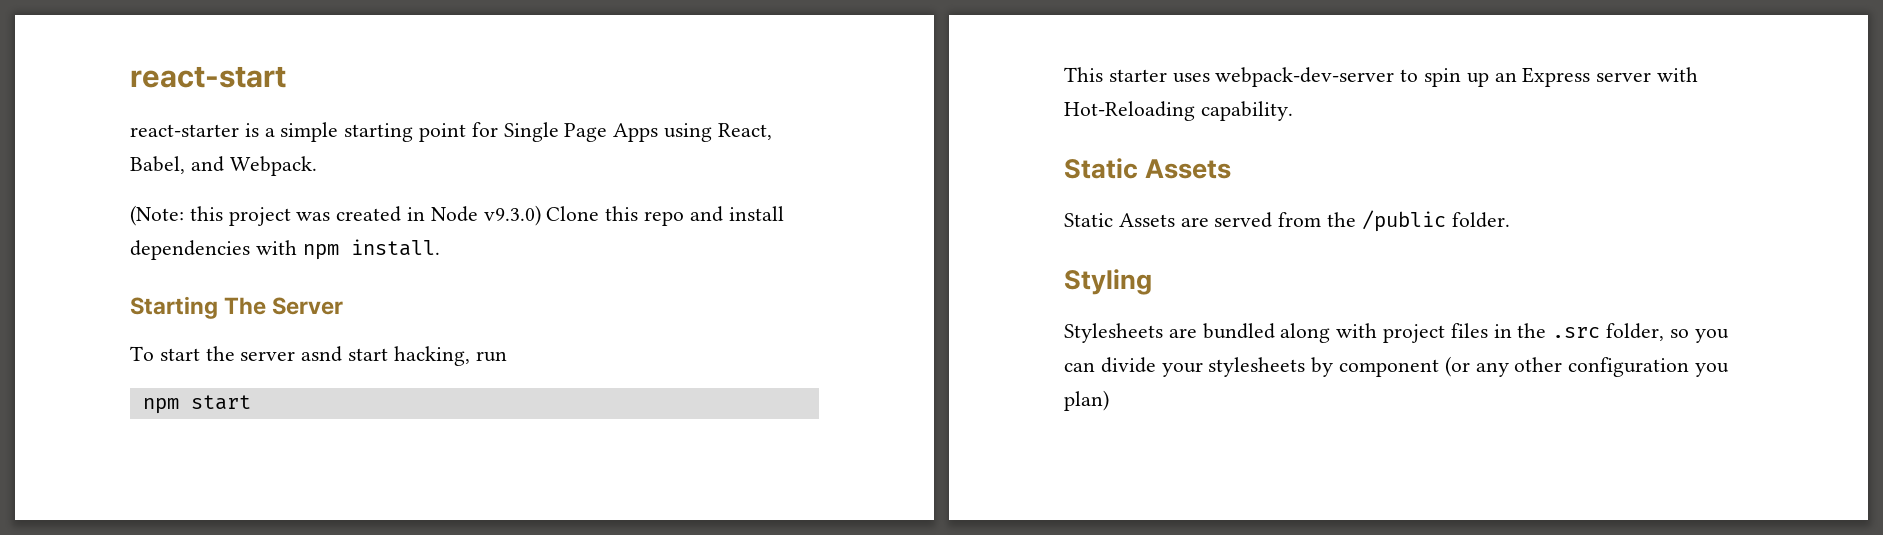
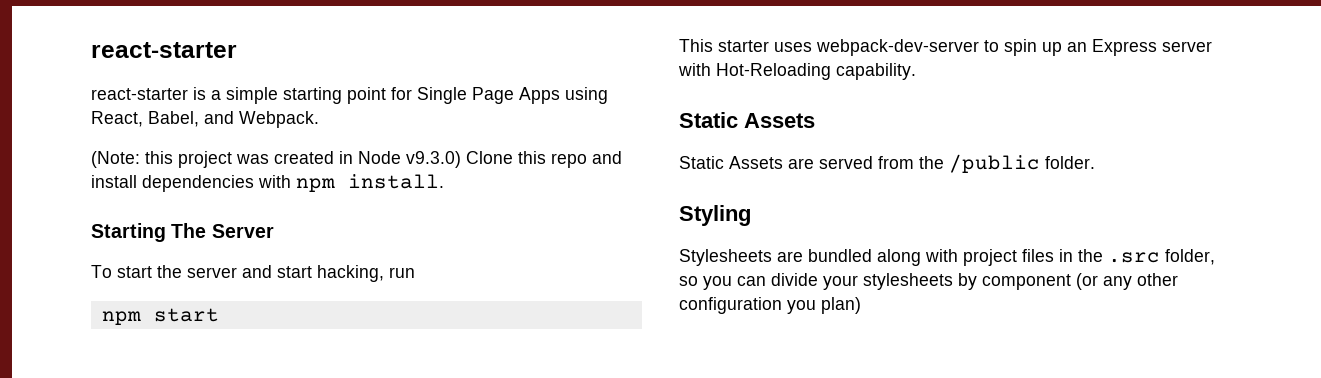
[130,66,286,88] react-start -> [91,42,237,58] react-starter
[301,346,343,362] asnd -> [242,265,272,278] and

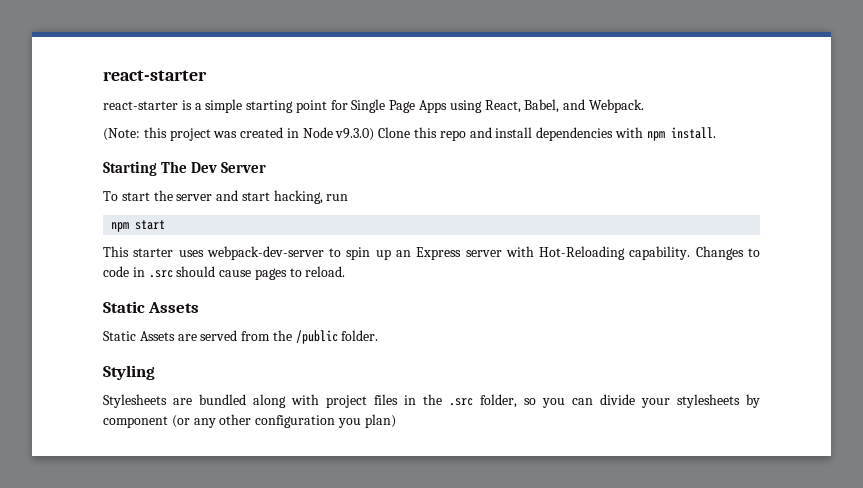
(207, 230) none -> [191,162,218,173] Dev
(916, 71) none -> [695,246,761,260] [103,266,346,280] Changes to code in .src should cause pages to reload.

